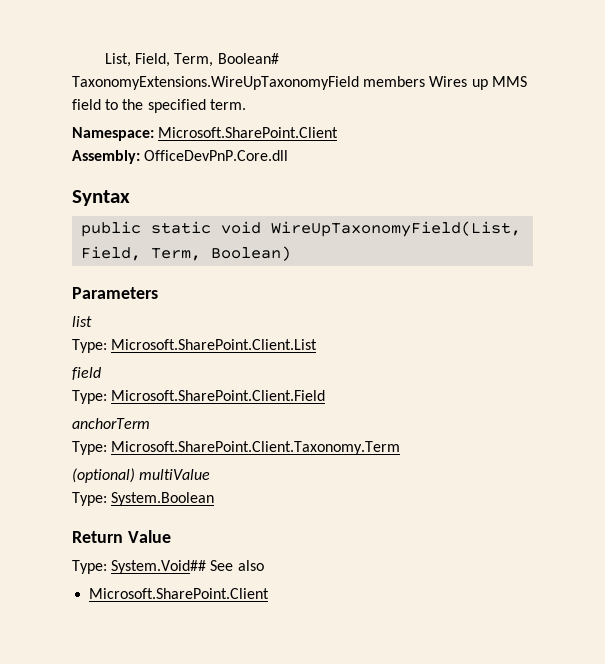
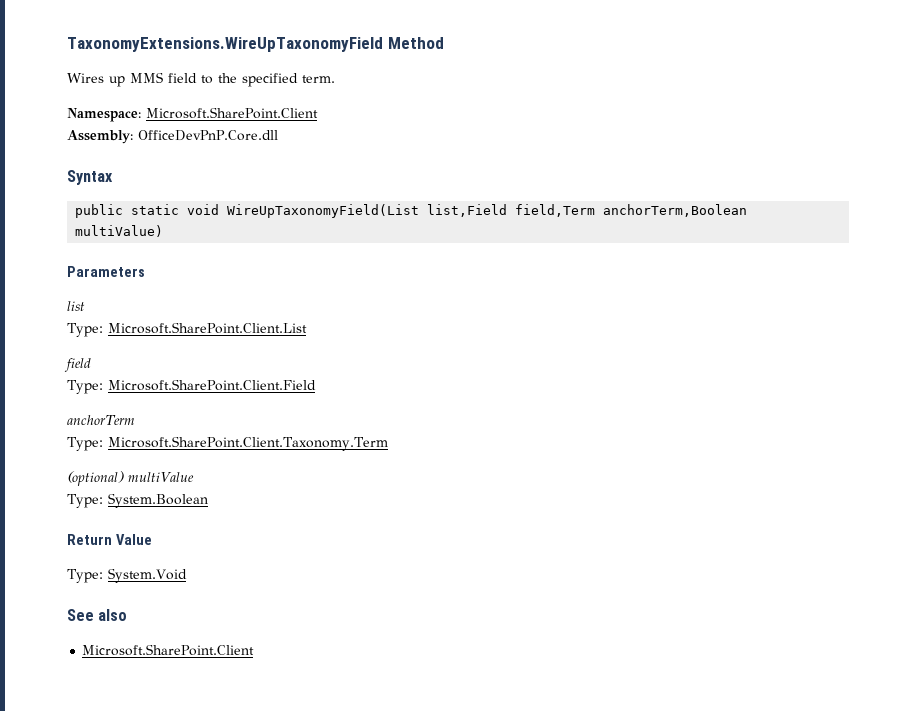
[104,53,279,67] [72,76,426,90] List, Field, Term, Boolean# TaxonomyExtensions.WireUpTaxonomyField members -> [67,37,444,52] TaxonomyExtensions.WireUpTaxonomyField Method //
[271,221,522,237] [81,246,292,261] WireUpTaxonomyField(List, Field, Term, Boolean) -> [227,204,748,218] [75,225,164,237] WireUpTaxonomyField(List list,Field field,Term anchorTerm,Boolean multiValue)
[111,560,207,574] System.Void## -> [108,568,187,583] System.Void //

